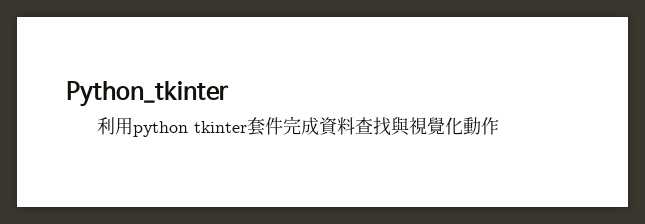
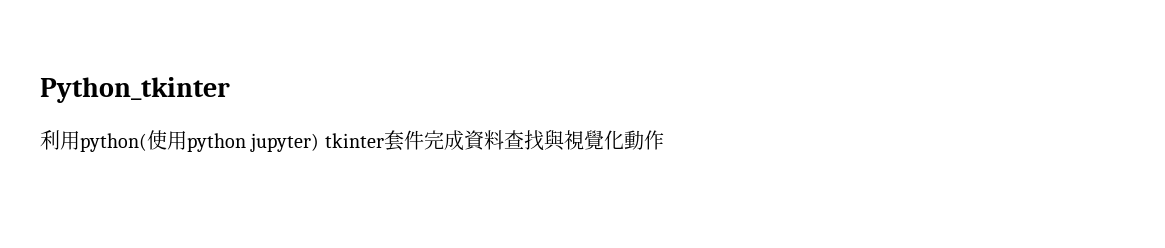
[133,121,189,137] python -> [80,130,320,152] python(使用python jupyter)

